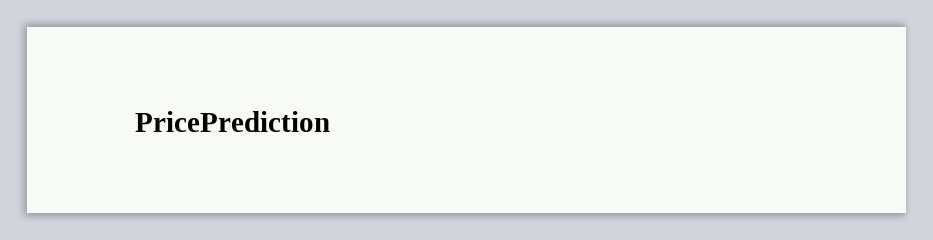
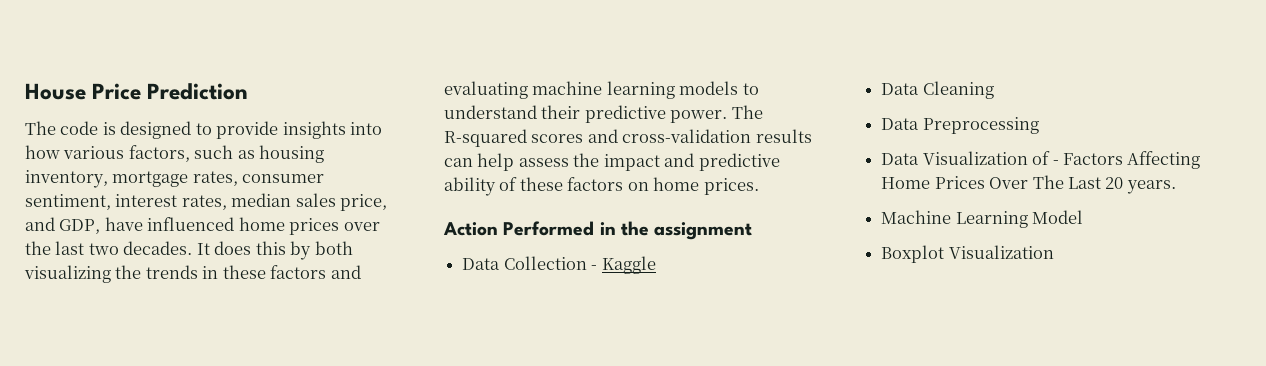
[135,111,330,132] PricePrediction -> [25,83,249,100] [25,121,383,139] [25,145,325,163] [25,170,325,188] [25,193,388,211] [25,217,380,235] [25,241,353,260] [24,265,361,283] [444,81,759,99] [444,105,763,123] [444,129,812,147] [444,153,780,171] [444,177,759,196] [443,221,753,240] [462,256,656,274] [881,81,994,99] [881,117,1039,134] [881,151,1201,169] [881,175,1176,194] [881,210,1084,228] [881,245,1054,263] House Price Prediction // The code is designed to provide insights into how various factors, such as housing inventory, mortgage rates, consumer sentiment, interest rates, median sales price, and GDP, have influenced home prices over the last two decades. It does this by both visualizing the trends in these factors and evaluating machine learning models to understand their predictive power. The R-squared scores and cross-validation results can help assess the impact and predictive ability of these factors on home prices. // Action Performed in the assignment // Data Collection - Kaggle // Data Cleaning // Data Preprocessing // Data Visualization of - Factors Affecting Home Prices Over The Last 20 years. // Machine Learning Model // Boxplot Visualization

